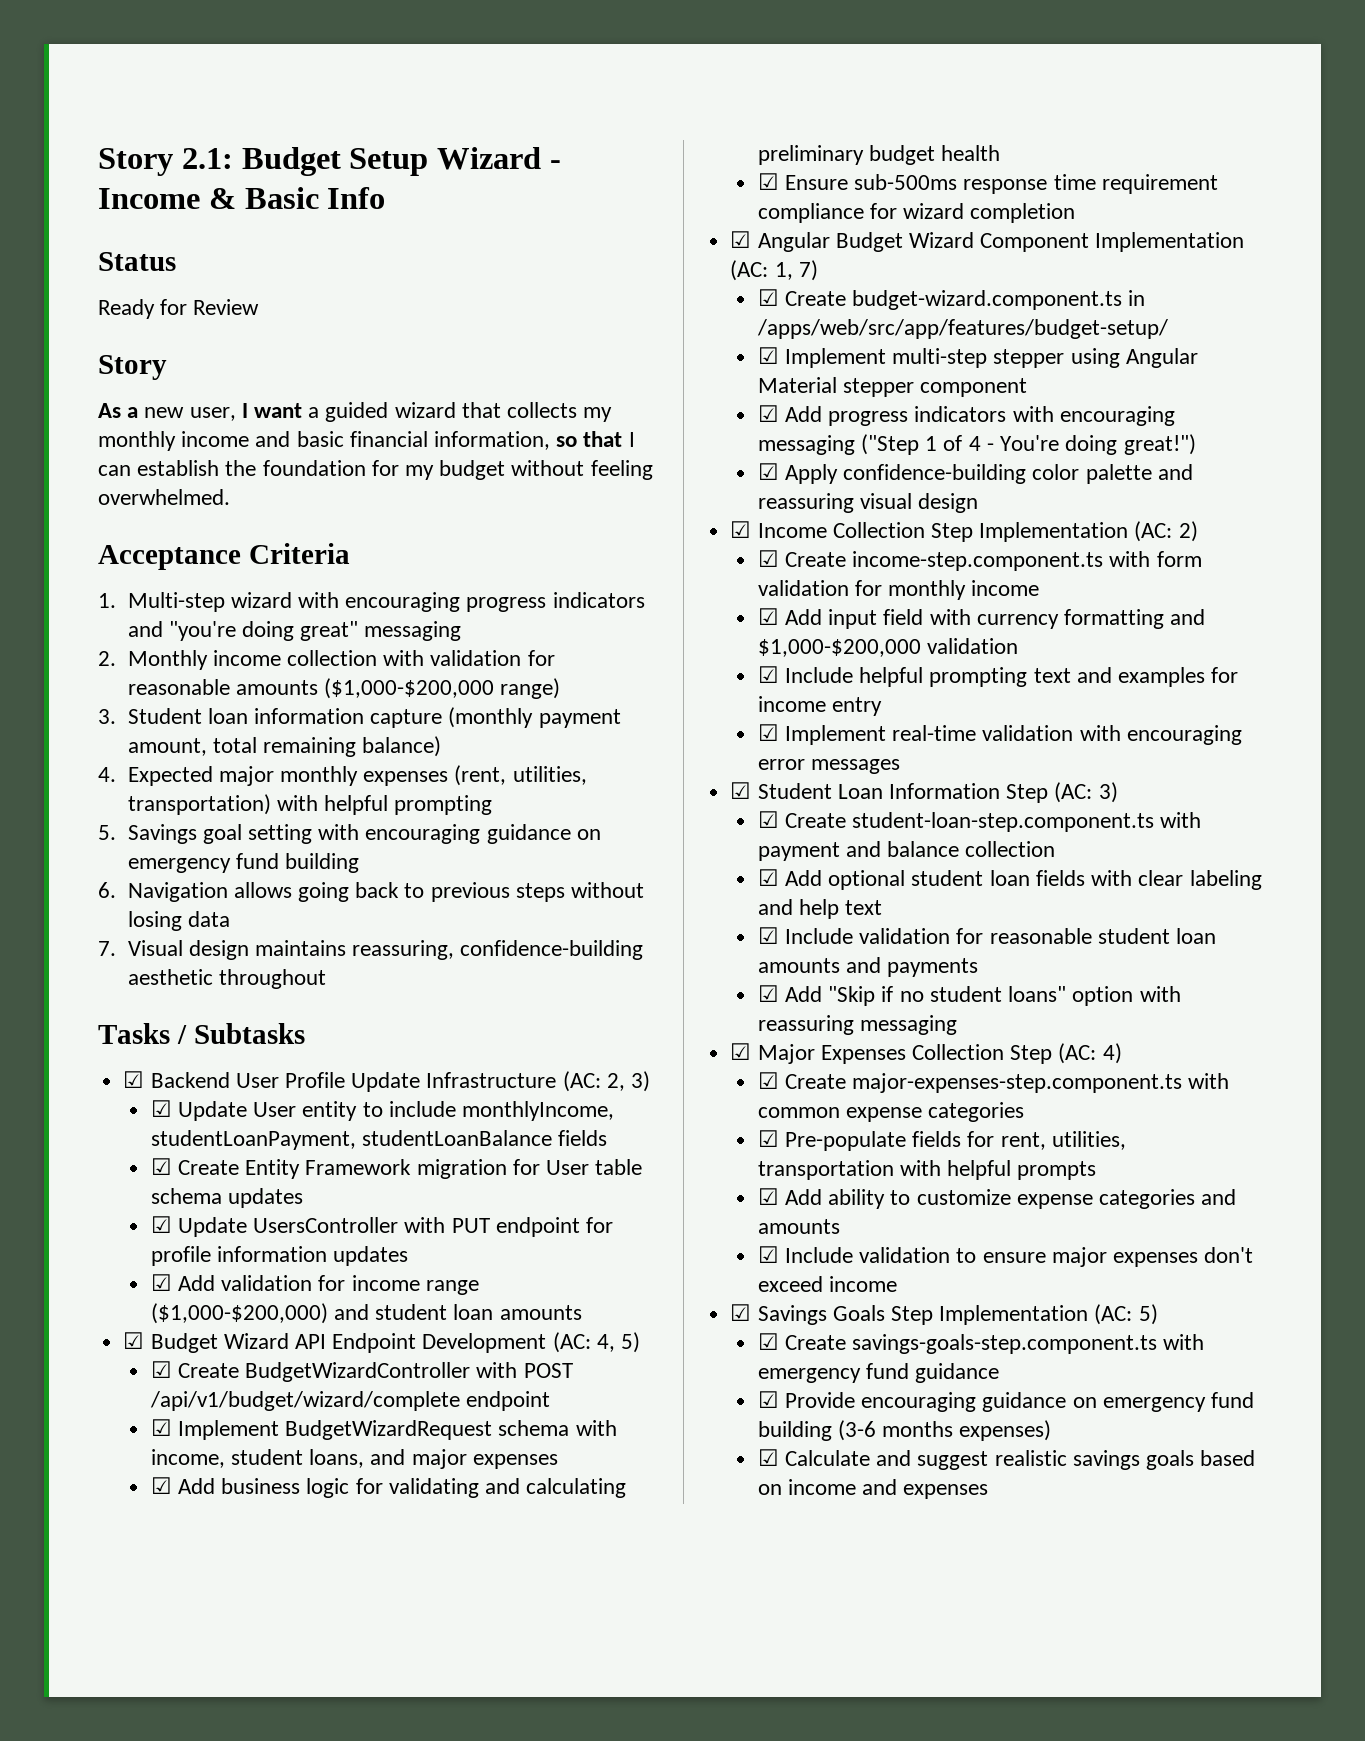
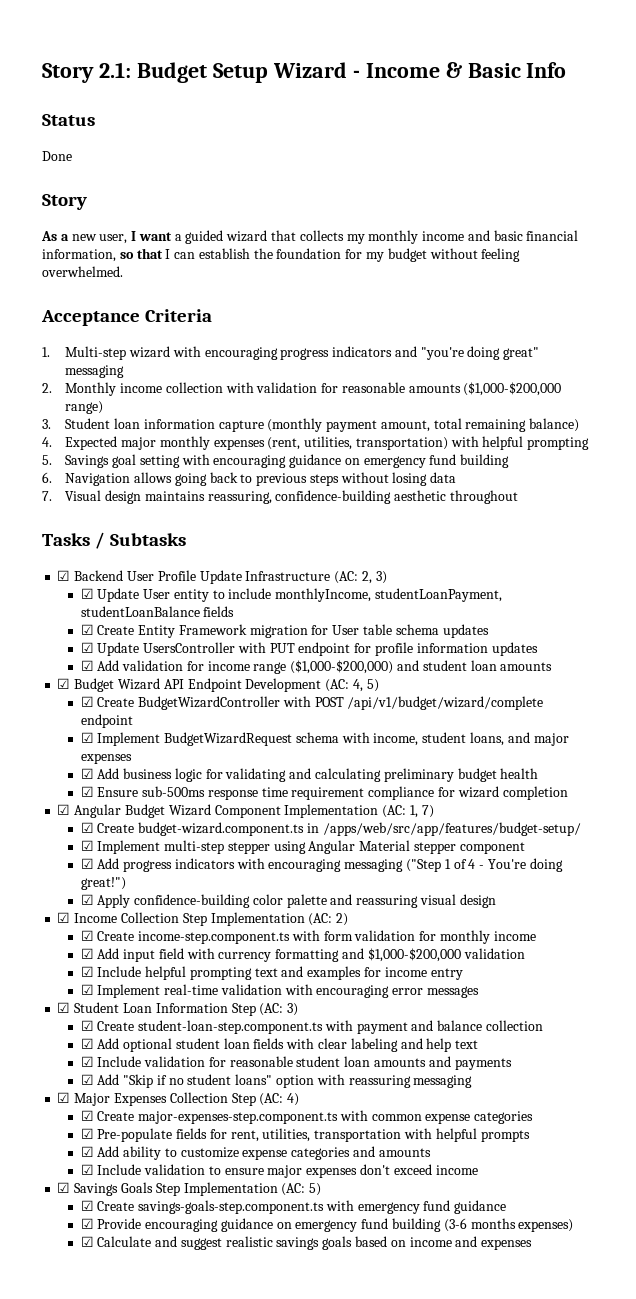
[98,299,260,319] Ready for Review -> [42,151,72,161] Done

